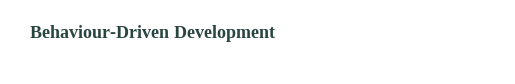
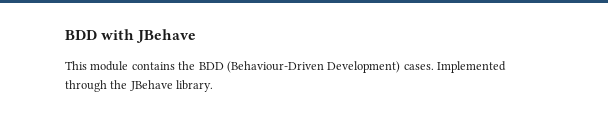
[30,25,275,42] Behaviour-Driven Development -> [65,29,197,43] [65,61,506,73] [65,80,214,92] BDD with JBehave // This module contains the BDD (Behaviour-Driven Development) cases. Implemented through the JBehave library.

